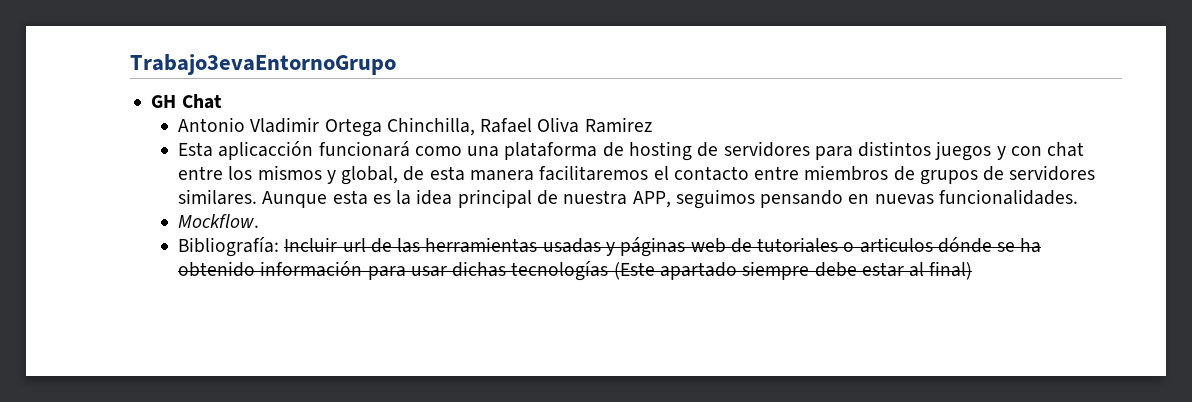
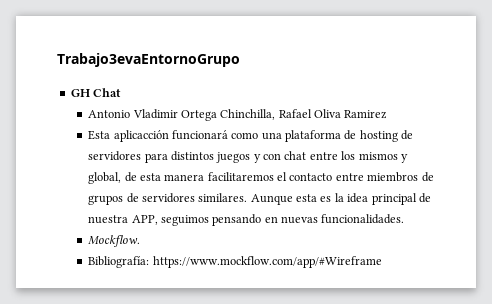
[284,237,1042,257] [178,261,973,281] Incluir url de las herramientas usadas y páginas web de tutoriales o articulos dónde se ha obtenido información para usar dichas tecnologías (Este apartado siempre debe estar al final) -> [152,256,382,268] https://www.mockflow.com/app/#Wireframe

